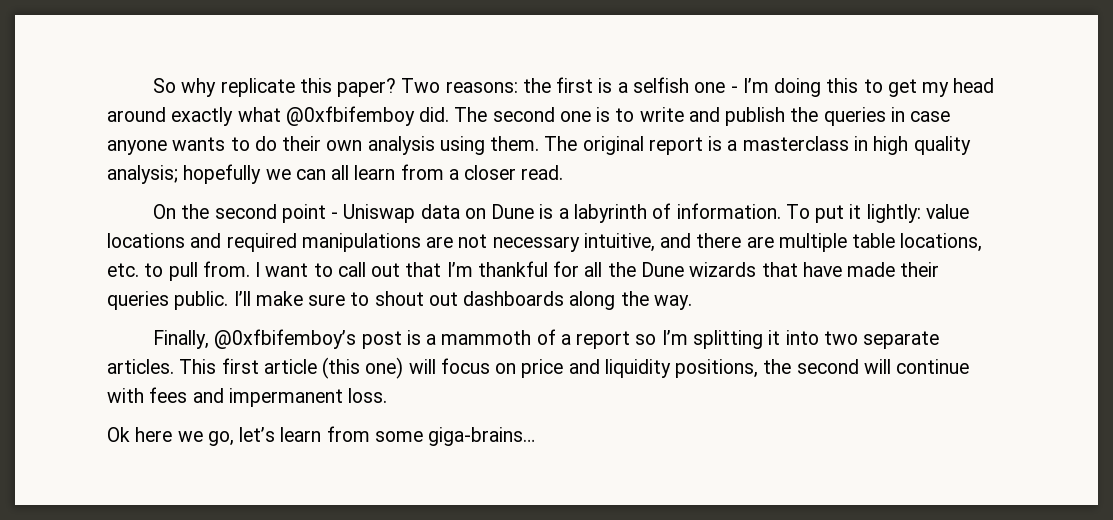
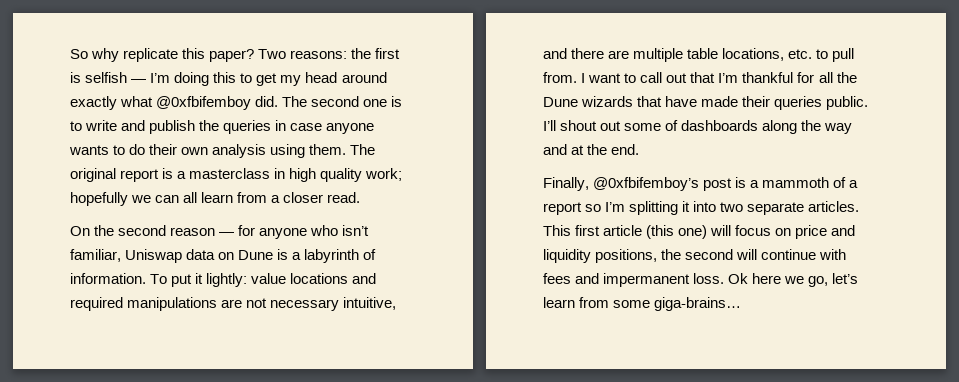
[617,77,738,93] a selfish one - -> [85,72,147,83] selfish —
[107,165,178,184] analysis; -> [365,168,403,181] work;
[281,204,339,223] point - -> [170,225,370,239] [70,249,121,262] reason — for anyone who isn’t familiar,
[255,291,692,310] make sure to shout out dashboards along the way. -> [560,120,853,134] [543,144,640,155] shout out some of dashboards along the way and at the end.
(388, 395) // -> (725, 278) none

